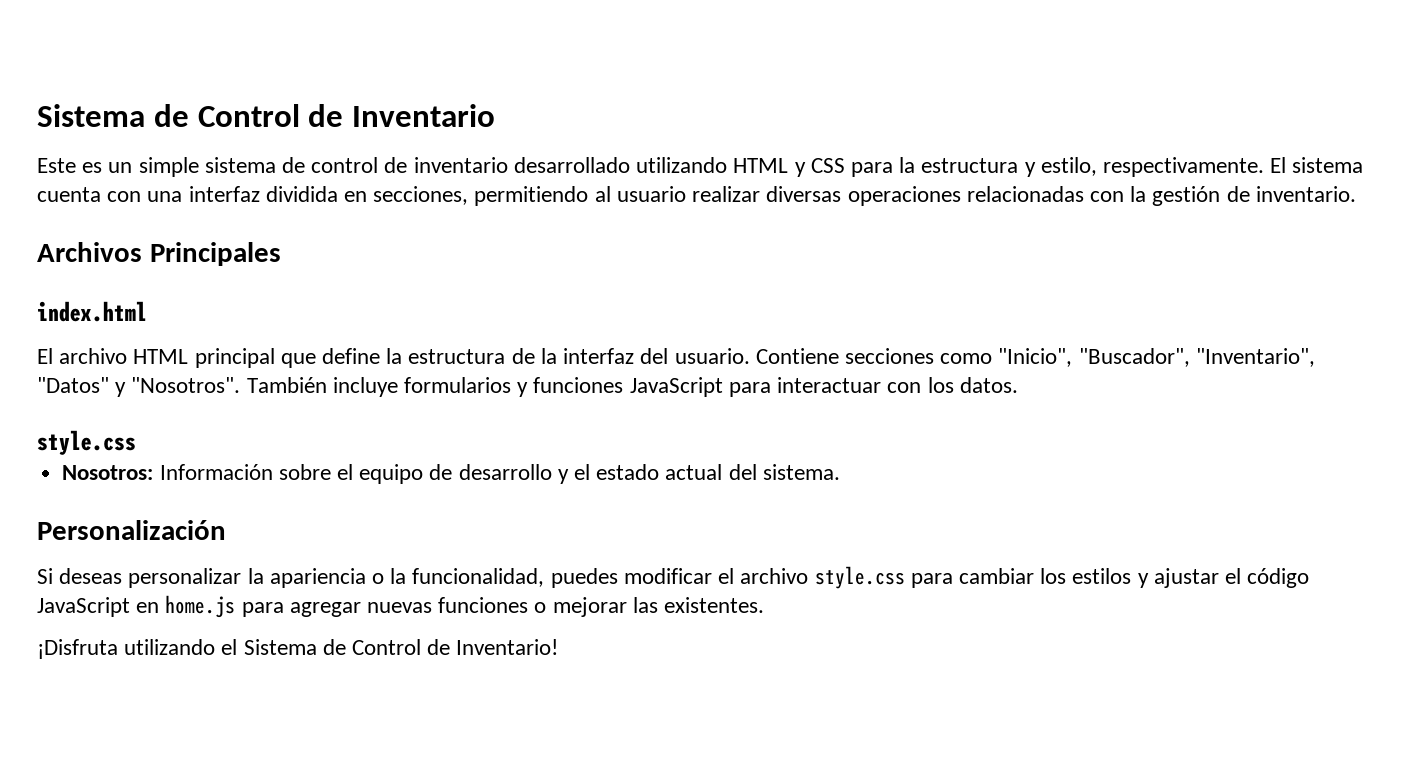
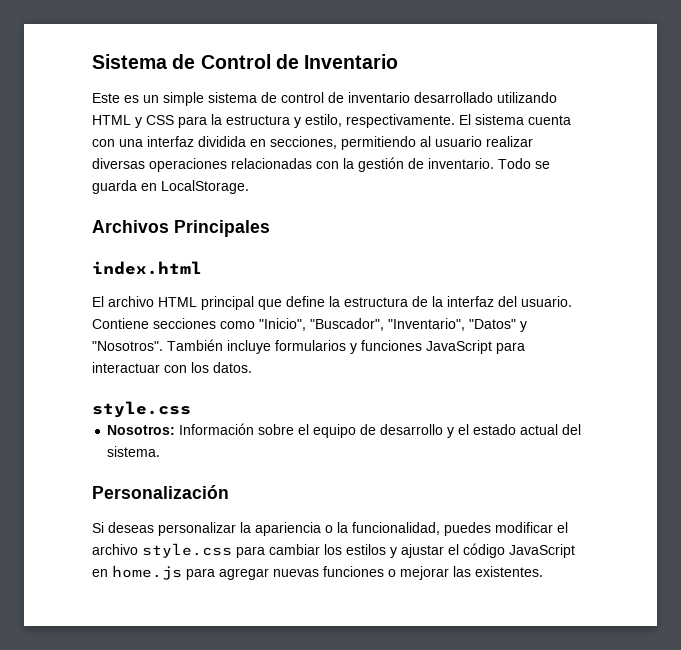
(1356, 194) none -> [498,158,550,169] [92,180,249,194] Todo se guarda en LocalStorage.
[37,639,559,659] // ¡Disfruta utilizando el Sistema de Control de Inventario! -> (543, 571) none

